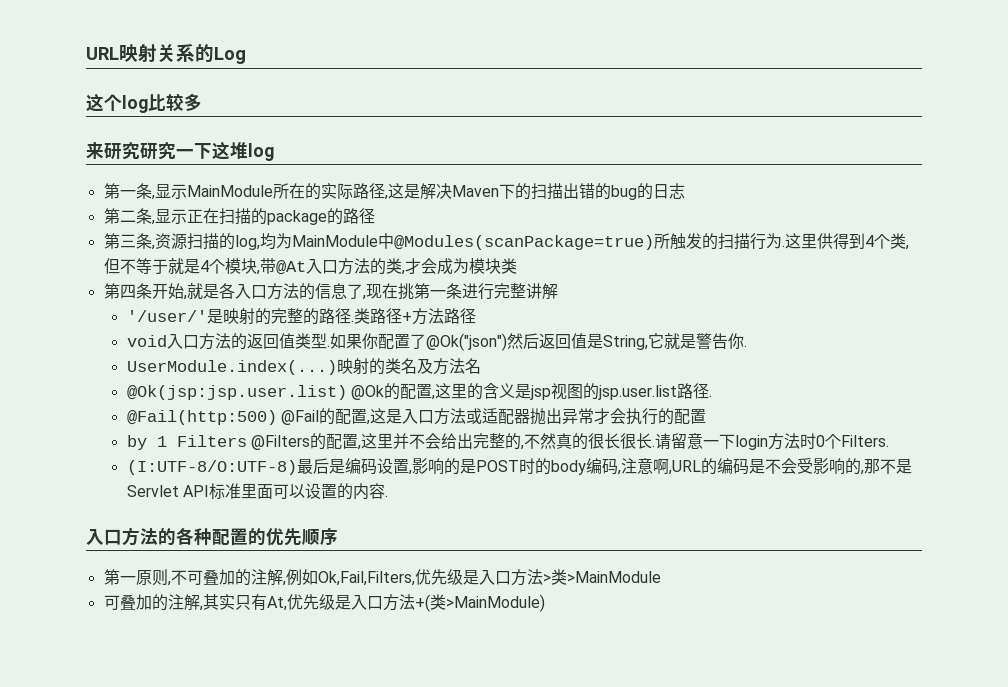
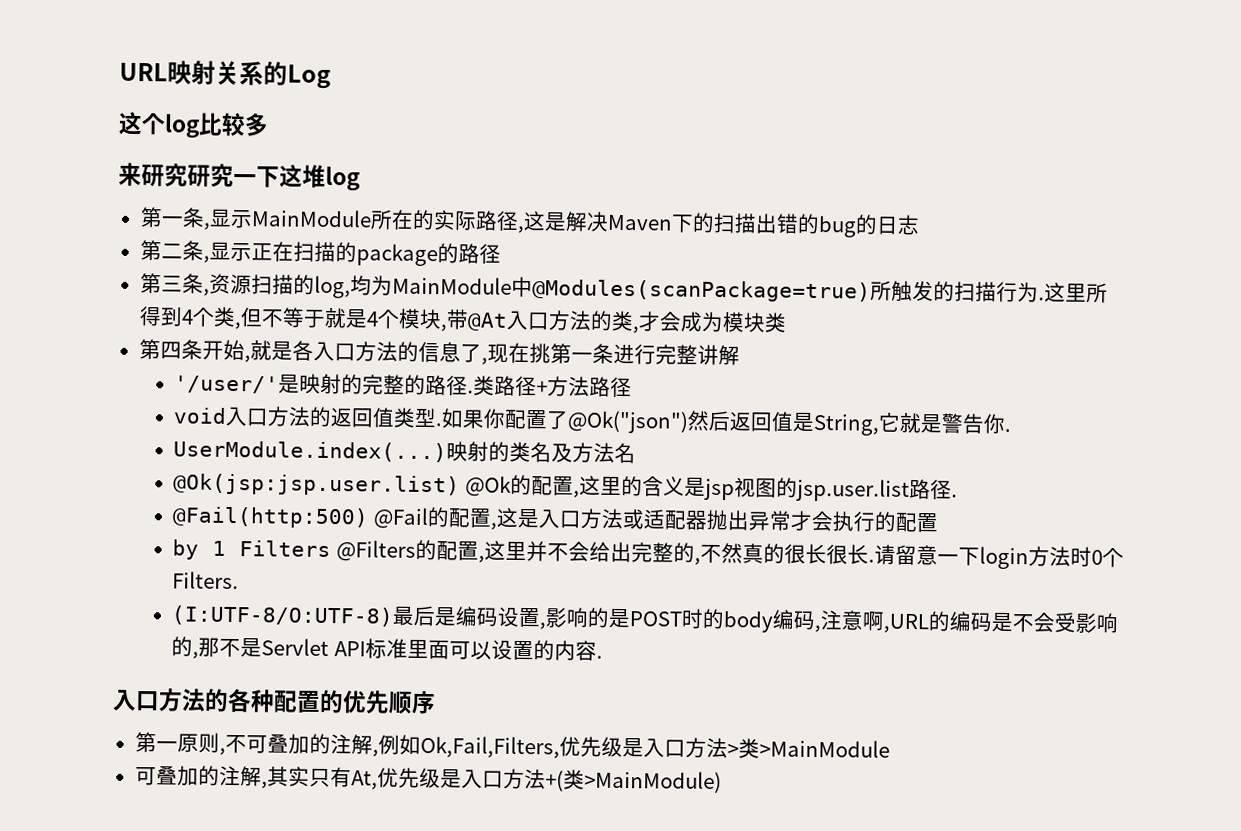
[816,233,833,249] 供 -> [1085,282,1108,304] 所

